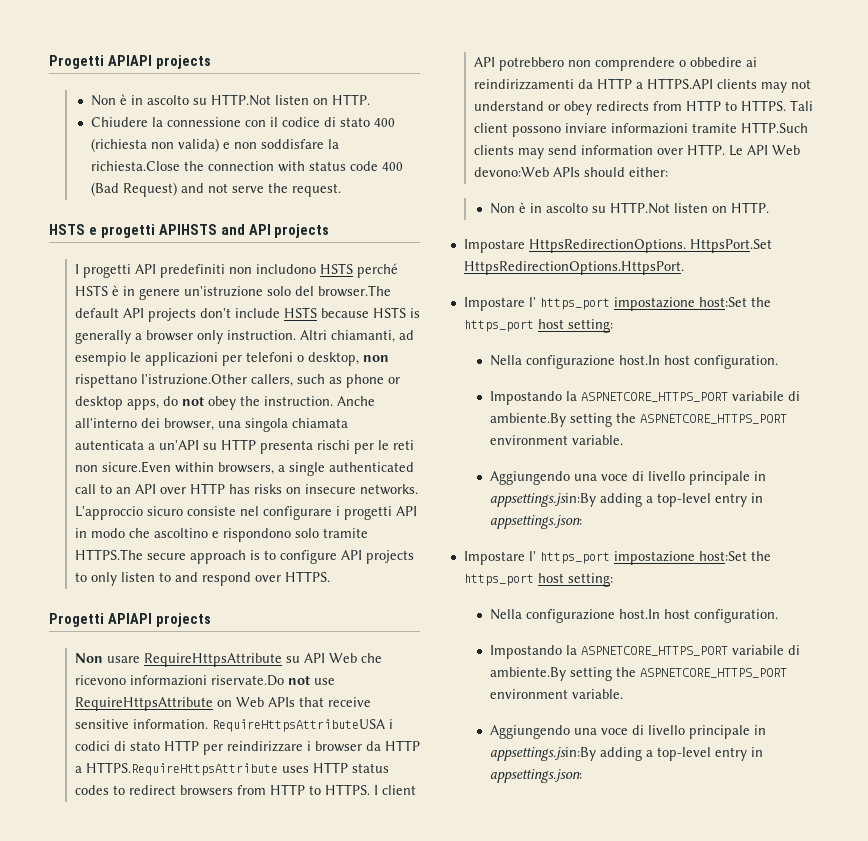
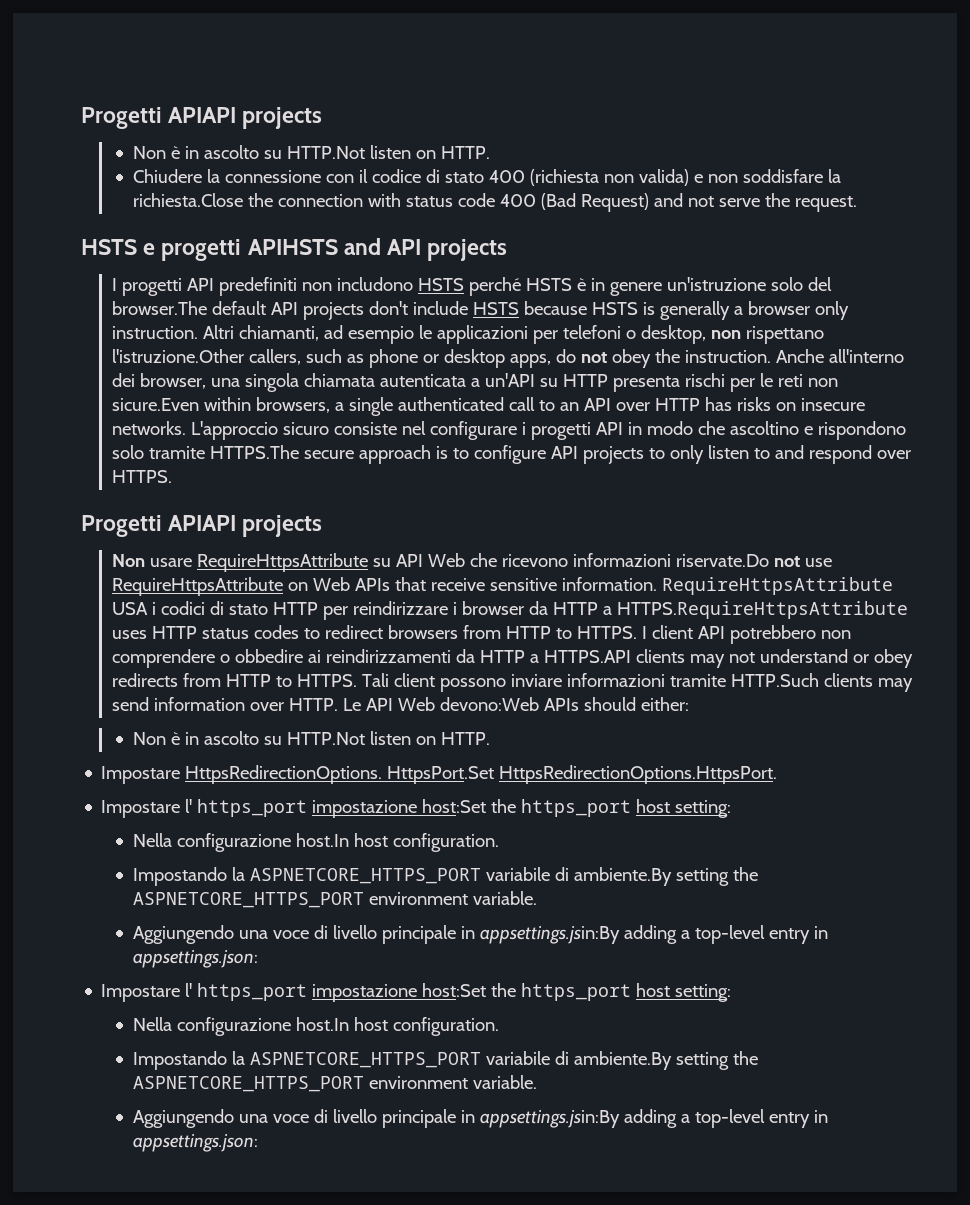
[211,719,385,732] RequireHttpsAttributeUSA -> [662,577,894,595] [112,602,149,615] RequireHttpsAttribute USA

